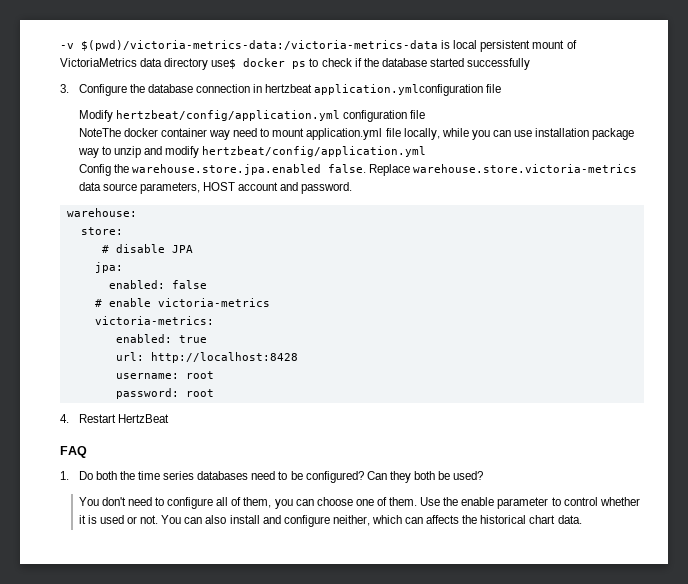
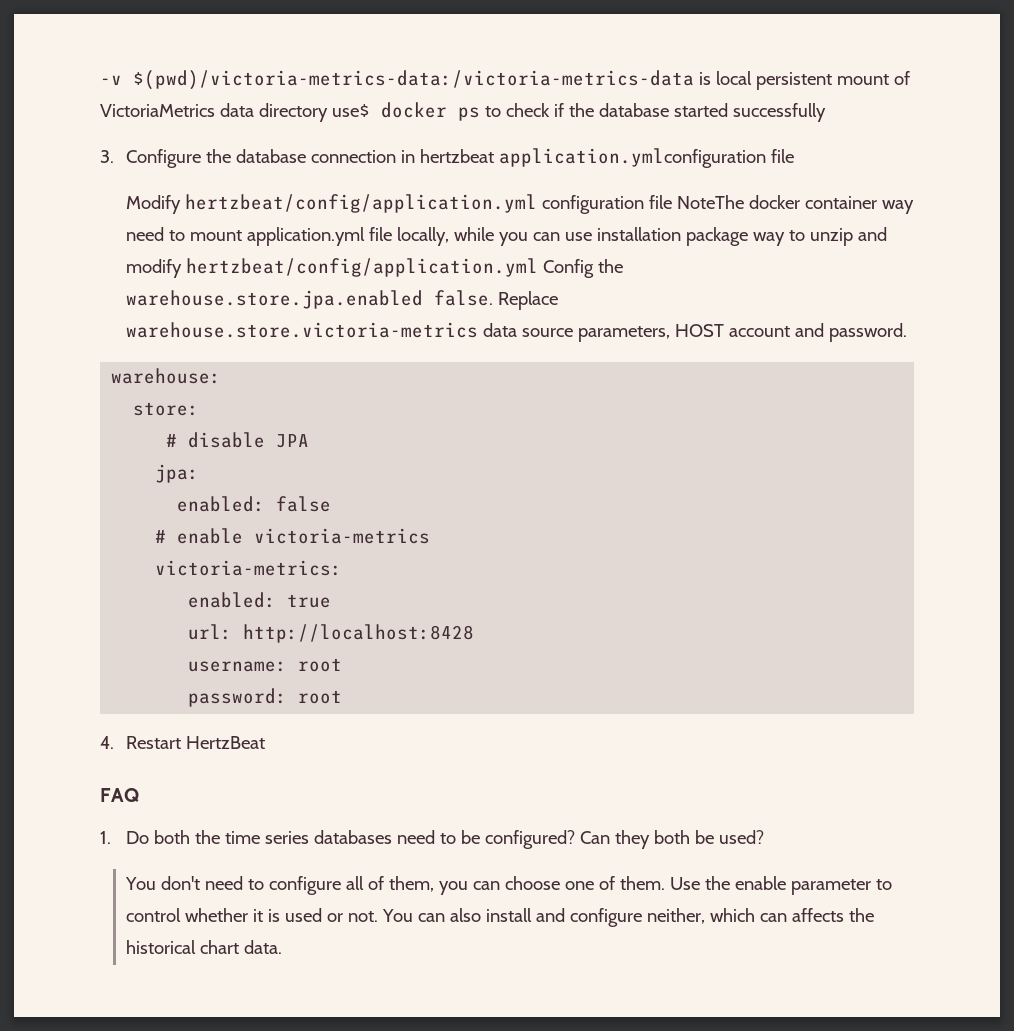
(425, 114) // -> (672, 202) none
(427, 151) // -> (538, 267) none

